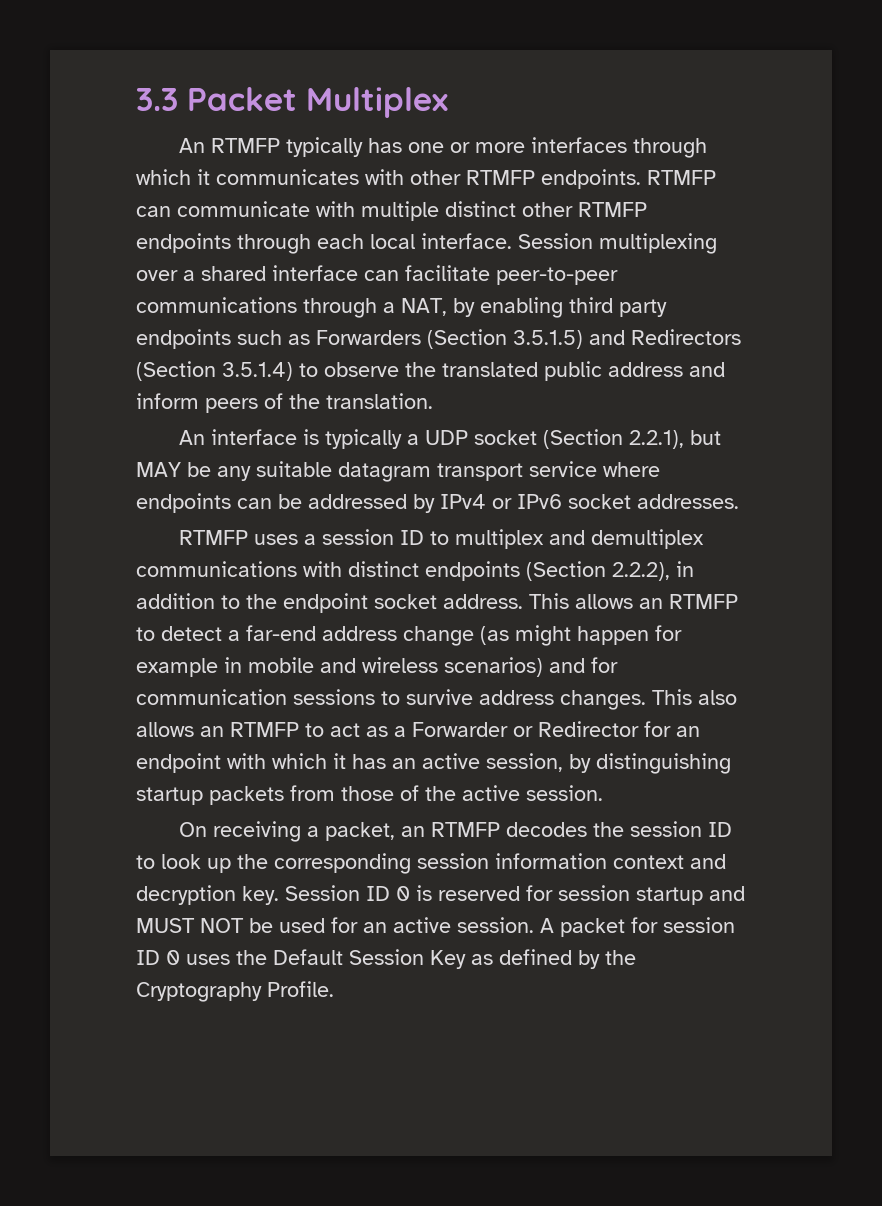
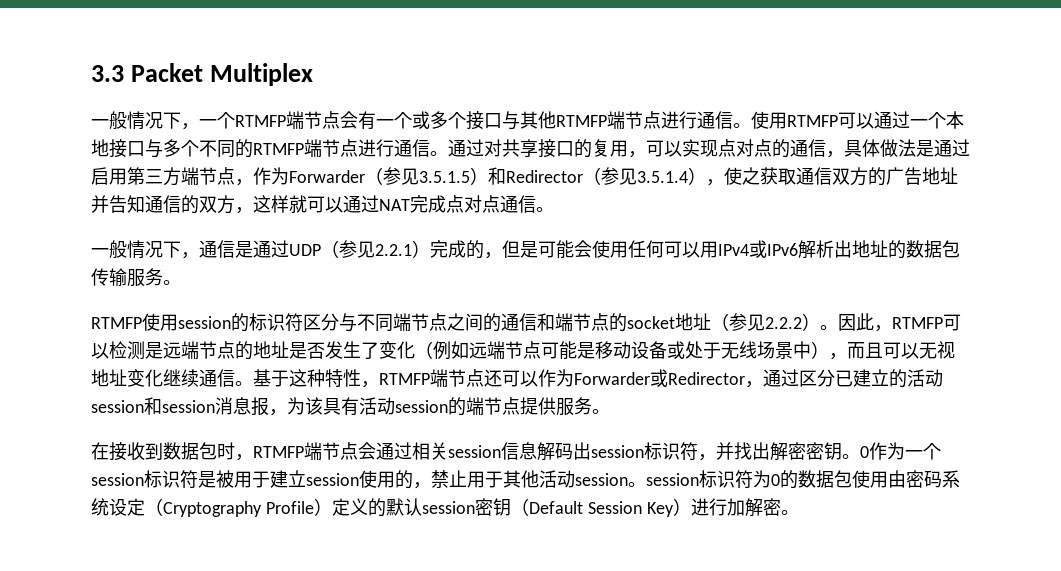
[178,137,707,158] [136,169,716,189] [136,201,647,221] [136,233,717,254] [136,265,618,285] [136,297,667,318] [136,329,741,349] [136,361,725,381] [136,393,433,413] [178,429,721,449] [136,461,660,482] [136,493,739,513] [178,529,704,549] [136,561,694,581] [136,593,738,613] [136,625,682,646] [136,657,618,677] [136,689,737,710] [136,721,700,737] [136,753,731,774] [136,785,603,805] [178,821,732,842] [136,853,726,874] [136,885,745,905] [136,917,735,937] [136,949,636,969] [136,981,334,1002] An RTMFP typically has one or more interfaces through which it communicates with other RTMFP endpoints. RTMFP can communicate with multiple distinct other RTMFP endpoints through each local interface. Session multiplexing over a shared interface can facilitate peer-to-peer communications through a NAT, by enabling third party endpoints such as Forwarders (Section 3.5.1.5) and Redirectors (Section 3.5.1.4) to observe the translated public address and inform peers of the translation. // An interface is typically a UDP socket (Section 2.2.1), but MAY be any suitable datagram transport service where endpoints can be addressed by IPv4 or IPv6 socket addresses. // RTMFP uses a session ID to multiplex and demultiplex communications with distinct endpoints (Section 2.2.2), in addition to the endpoint socket address. This allows an RTMFP to detect a far-end address change (as might happen for example in mobile and wireless scenarios) and for communication sessions to survive address changes. This also allows an RTMFP to act as a Forwarder or Redirector for an endpoint with which it has an active session, by distinguishing startup packets from those of the active session. // On receiving a packet, an RTMFP decodes the session ID to look up the corresponding session information context and decryption key. Session ID 0 is reserved for session startup and MUST NOT be used for an active session. A packet for session ID 0 uses the Default Session Key as defined by the Cryptography Profile. -> [91,111,964,130] [91,139,970,158] [91,167,958,186] [91,195,554,214] [91,240,960,259] [91,268,181,287] [91,313,961,332] [91,341,955,360] [91,369,943,388] [91,397,610,416] [91,442,941,461] [91,470,960,489] [91,498,799,517] 一般情况下，一个RTMFP端节点会有一个或多个接口与其他RTMFP端节点进行通信。使用RTMFP可以通过一个本地接口与多个不同的RTMFP端节点进行通信。通过对共享接口的复用，可以实现点对点的通信，具体做法是通过启用第三方端节点，作为Forwarder（参见3.5.1.5）和Redirector（参见3.5.1.4），使之获取通信双方的广告地址并告知通信的双方，这样就可以通过NAT完成点对点通信。 // 一般情况下，通信是通过UDP（参见2.2.1）完成的，但是可能会使用任何可以用IPv4或IPv6解析出地址的数据包传输服务。 // RTMFP使用session的标识符区分与不同端节点之间的通信和端节点的socket地址（参见2.2.2）。因此，RTMFP可以检测是远端节点的地址是否发生了变化（例如远端节点可能是移动设备或处于无线场景中），而且可以无视地址变化继续通信。基于这种特性，RTMFP端节点还可以作为Forwarder或Redirector，通过区分已建立的活动session和session消息报，为该具有活动session的端节点提供服务。 // 在接收到数据包时，RTMFP端节点会通过相关session信息解码出session标识符，并找出解密密钥。0作为一个session标识符是被用于建立session使用的，禁止用于其他活动session。session标识符为0的数据包使用由密码系统设定（Cryptography Profile）定义的默认session密钥（Default Session Key）进行加解密。

